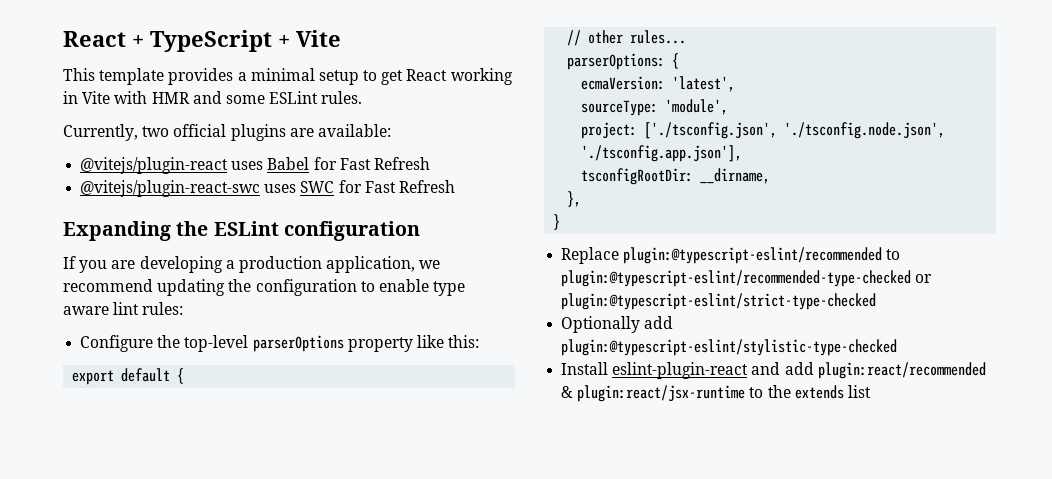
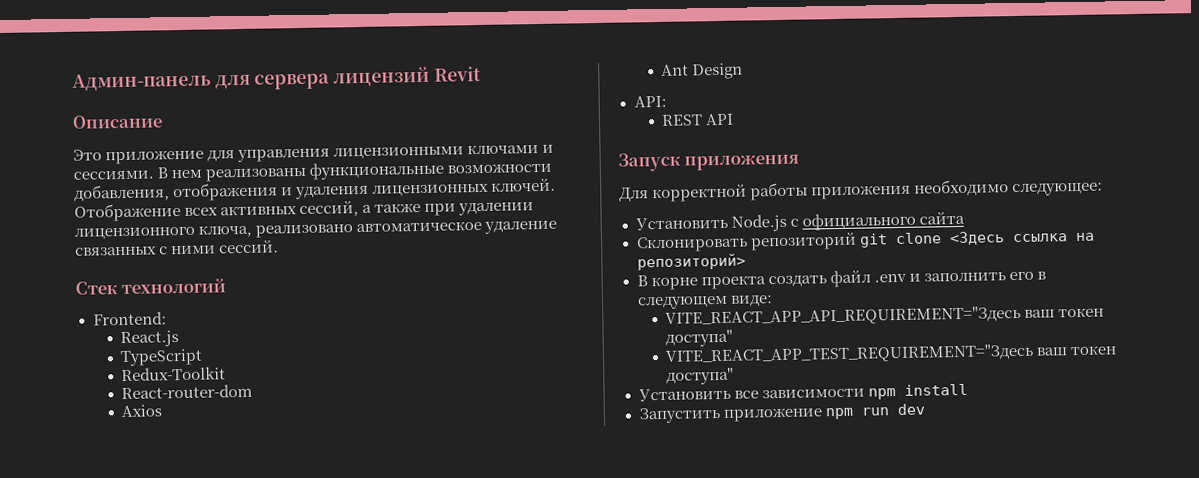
[63,30,341,52] [63,68,513,85] [63,91,363,104] [63,124,391,141] [80,157,430,174] [80,180,455,197] [63,221,420,241] [63,256,441,273] [63,279,466,296] [63,302,184,315] [80,335,480,352] [72,368,185,385] [567,30,687,46] [567,53,680,70] [581,76,736,92] [581,99,729,116] [581,122,946,139] [581,145,743,162] [581,168,771,185] [567,191,582,207] [553,214,561,230] [561,247,901,264] [561,270,933,287] [561,293,877,310] [561,316,674,333] [561,339,898,356] [561,362,986,379] [561,385,871,402] React + TypeScript + Vite // This template provides a minimal setup to get React working in Vite with HMR and some ESLint rules. // Currently, two official plugins are available: // @vitejs/plugin-react uses Babel for Fast Refresh // @vitejs/plugin-react-swc uses SWC for Fast Refresh // Expanding the ESLint configuration // If you are developing a production application, we recommend updating the configuration to enable type aware lint rules: // Configure the top-level parserOptions property like this: // export default { // // other rules... // parserOptions: { // ecmaVersion: 'latest', // sourceType: 'module', // project: ['./tsconfig.json', './tsconfig.node.json', './tsconfig.app.json'], // tsconfigRootDir: __dirname, // }, // } // Replace plugin:@typescript-eslint/recommended to plugin:@typescript-eslint/recommended-type-checked or plugin:@typescript-eslint/strict-type-checked // Optionally add plugin:@typescript-eslint/stylistic-type-checked // Install eslint-plugin-react and add plugin:react/recommended & plugin:react/jsx-runtime to the extends list -> [72,65,481,92] [72,114,163,129] [73,143,555,165] [73,161,553,182] [74,177,557,202] [74,200,535,222] [74,220,558,240] [75,239,280,256] [75,278,227,295] [92,311,167,326] [120,330,180,348] [120,348,204,367] [121,366,227,382] [121,383,254,400] [121,404,163,418] [661,62,744,80] [633,95,667,108] [661,113,735,126] [618,152,800,172] [619,179,1104,203] [634,210,965,232] [635,231,1095,253] [636,253,746,271] [636,269,1046,291] [636,295,773,310] [665,305,1105,327] [665,329,734,347] [665,343,1118,365] [666,367,735,385] [637,383,968,402] [638,403,925,424] Админ-панель для сервера лицензий Revit // Описание // Это приложение для управления лицензионными ключами и сессиями. В нем реализованы функциональные возможности добавления, отображения и удаления лицензионных ключей. Отображение всех активных сессий, а также при удалении лицензионного ключа, реализовано автоматическое удаление связанных с ними сессий. // Стек технологий // Frontend: // React.js // TypeScript // Redux-Toolkit // React-router-dom // Axios // Ant Design // API: // REST API // Запуск приложения // Для корректной работы приложения необходимо следующее: // Установить Node.js с официального сайта // Склонировать репозиторий git clone <Здесь ссылка на репозиторий> // В корне проекта создать файл .env и заполнить его в следующем виде: // VITE_REACT_APP_API_REQUIREMENT="Здесь ваш токен доступа" // VITE_REACT_APP_TEST_REQUIREMENT="Здесь ваш токен доступа" // Установить все зависимости npm install // Запустить приложение npm run dev

